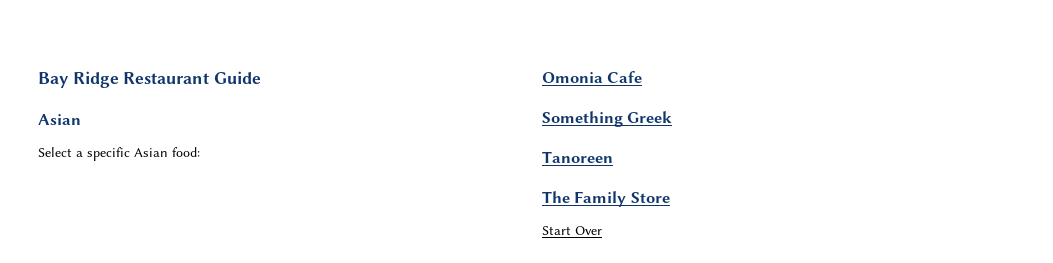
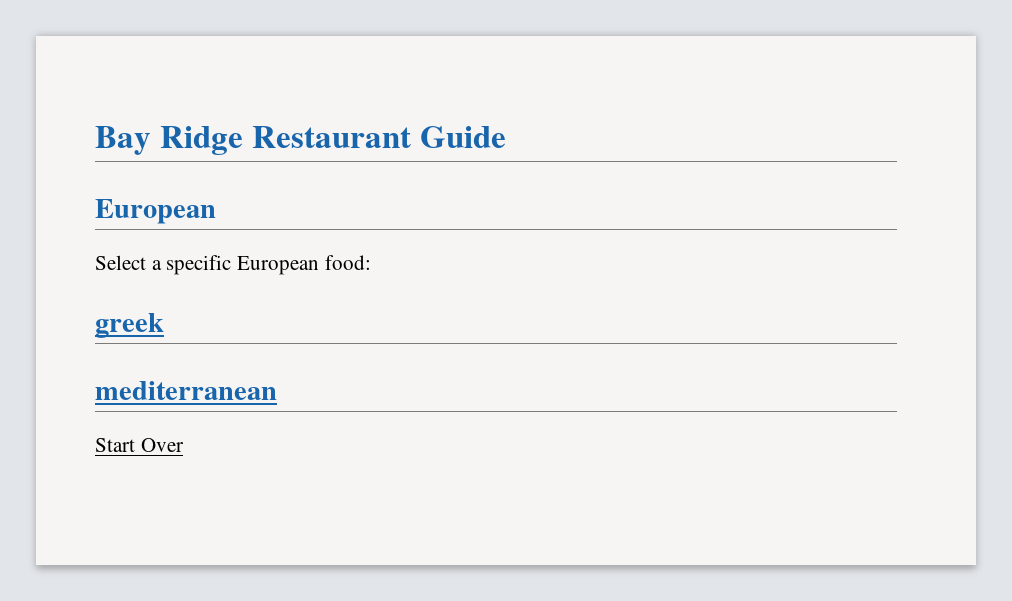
[38,114,81,125] Asian -> [95,199,216,224] European
[134,148,168,157] Asian -> [237,256,320,275] European
[542,71,643,83] [542,111,673,127] [542,151,613,163] [542,191,670,207] Omonia Cafe // Something Greek // Tanoreen // The Family Store -> [95,313,164,338] [95,381,277,400] greek // mediterranean

